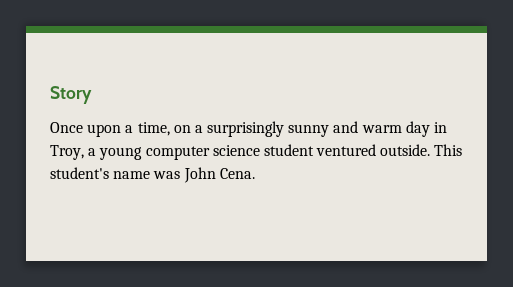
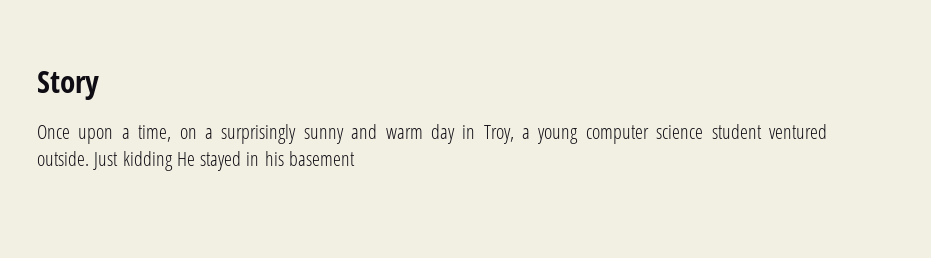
[434,144,463,156] [50,167,255,183] This student's name was John Cena. -> [93,151,355,171] Just kidding He stayed in his basement

